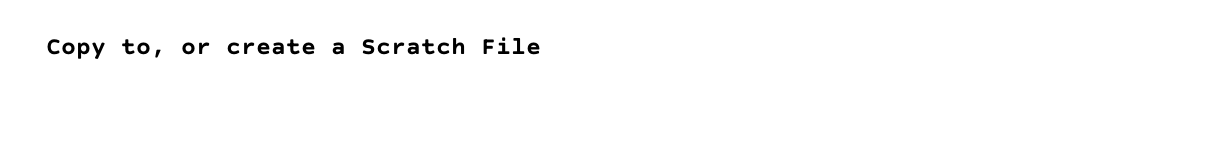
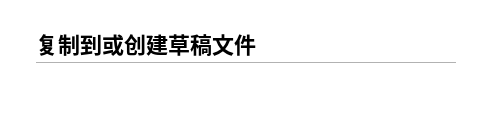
[46,37,541,60] Copy to, or create a Scratch File -> [36,34,256,56] 复制到或创建草稿文件

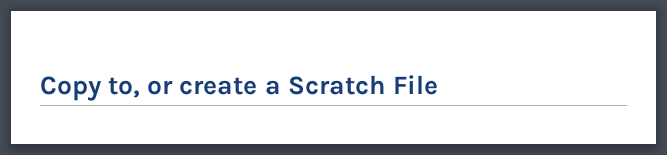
[36,34,256,56] 复制到或创建草稿文件 -> [40,75,438,101] Copy to, or create a Scratch File

